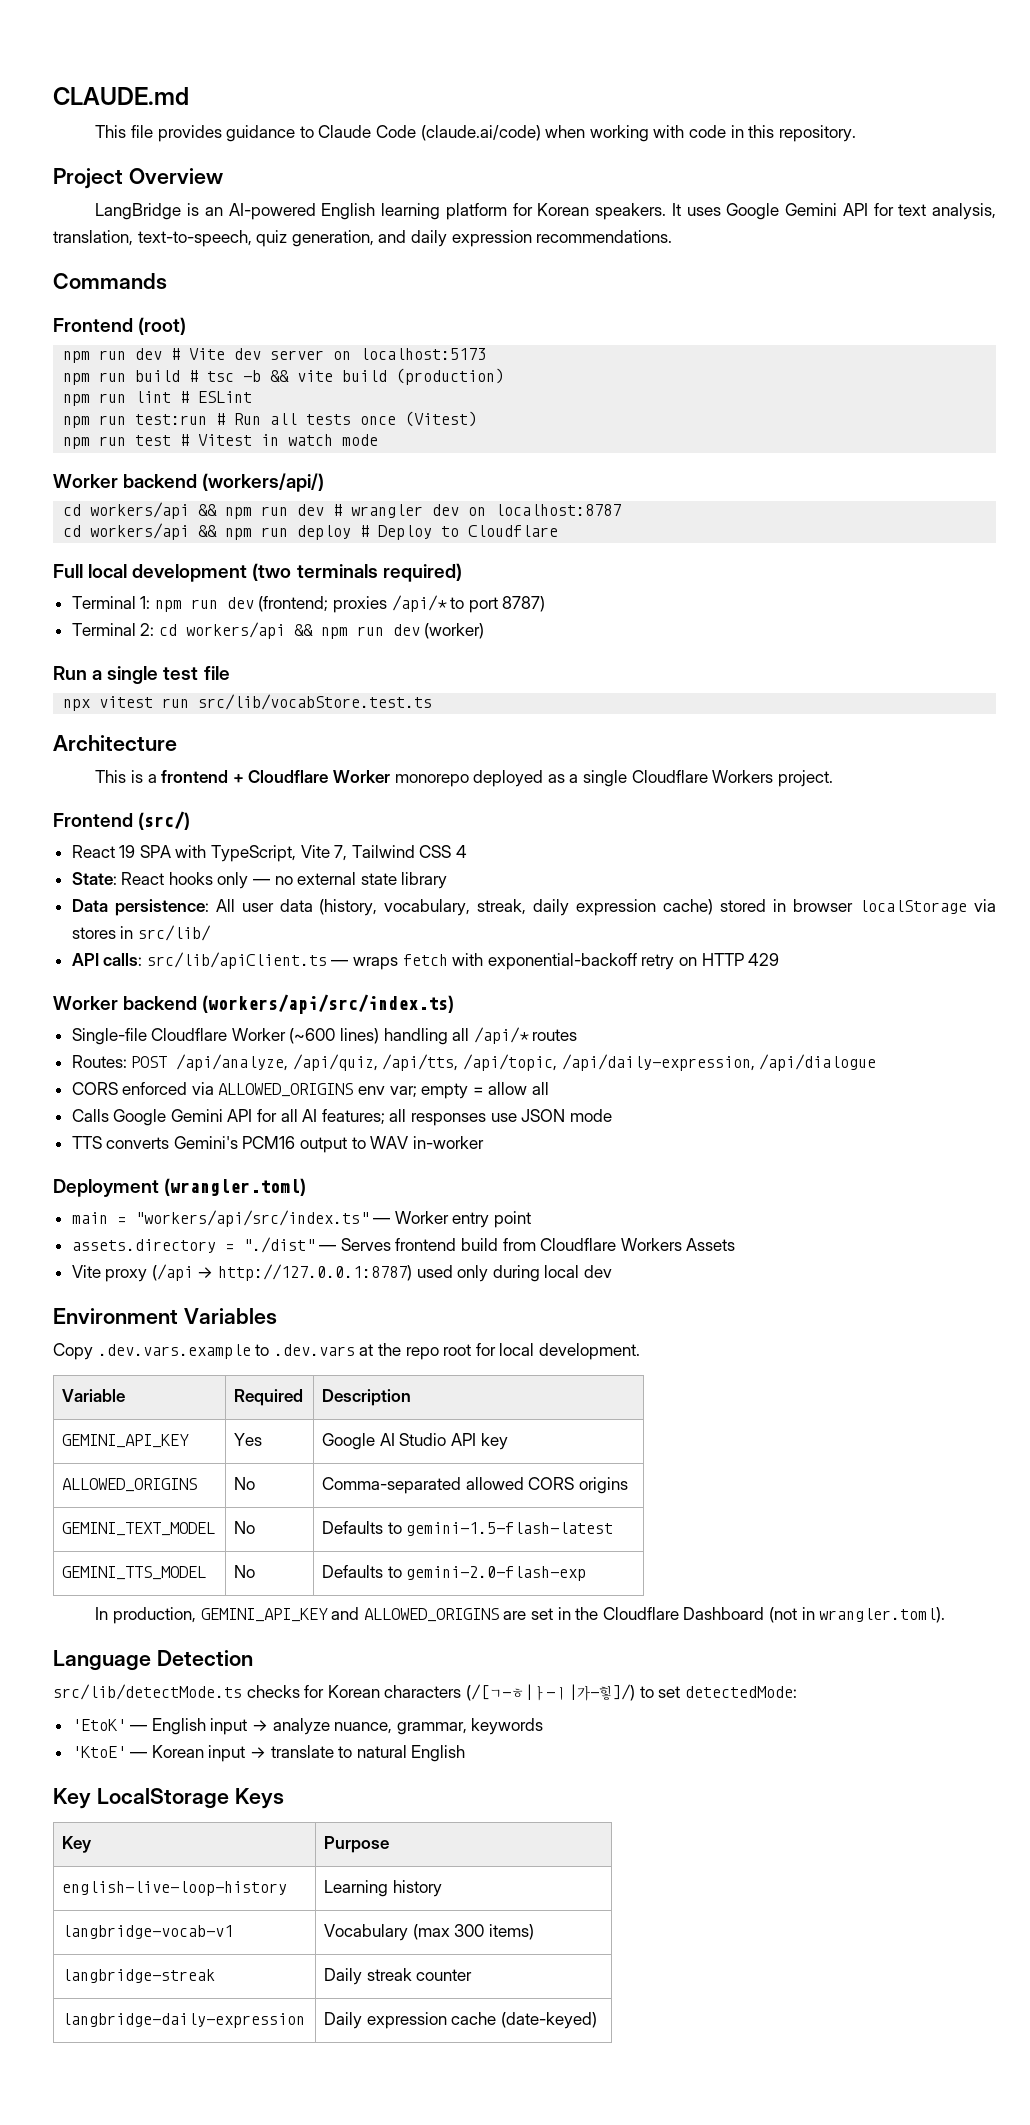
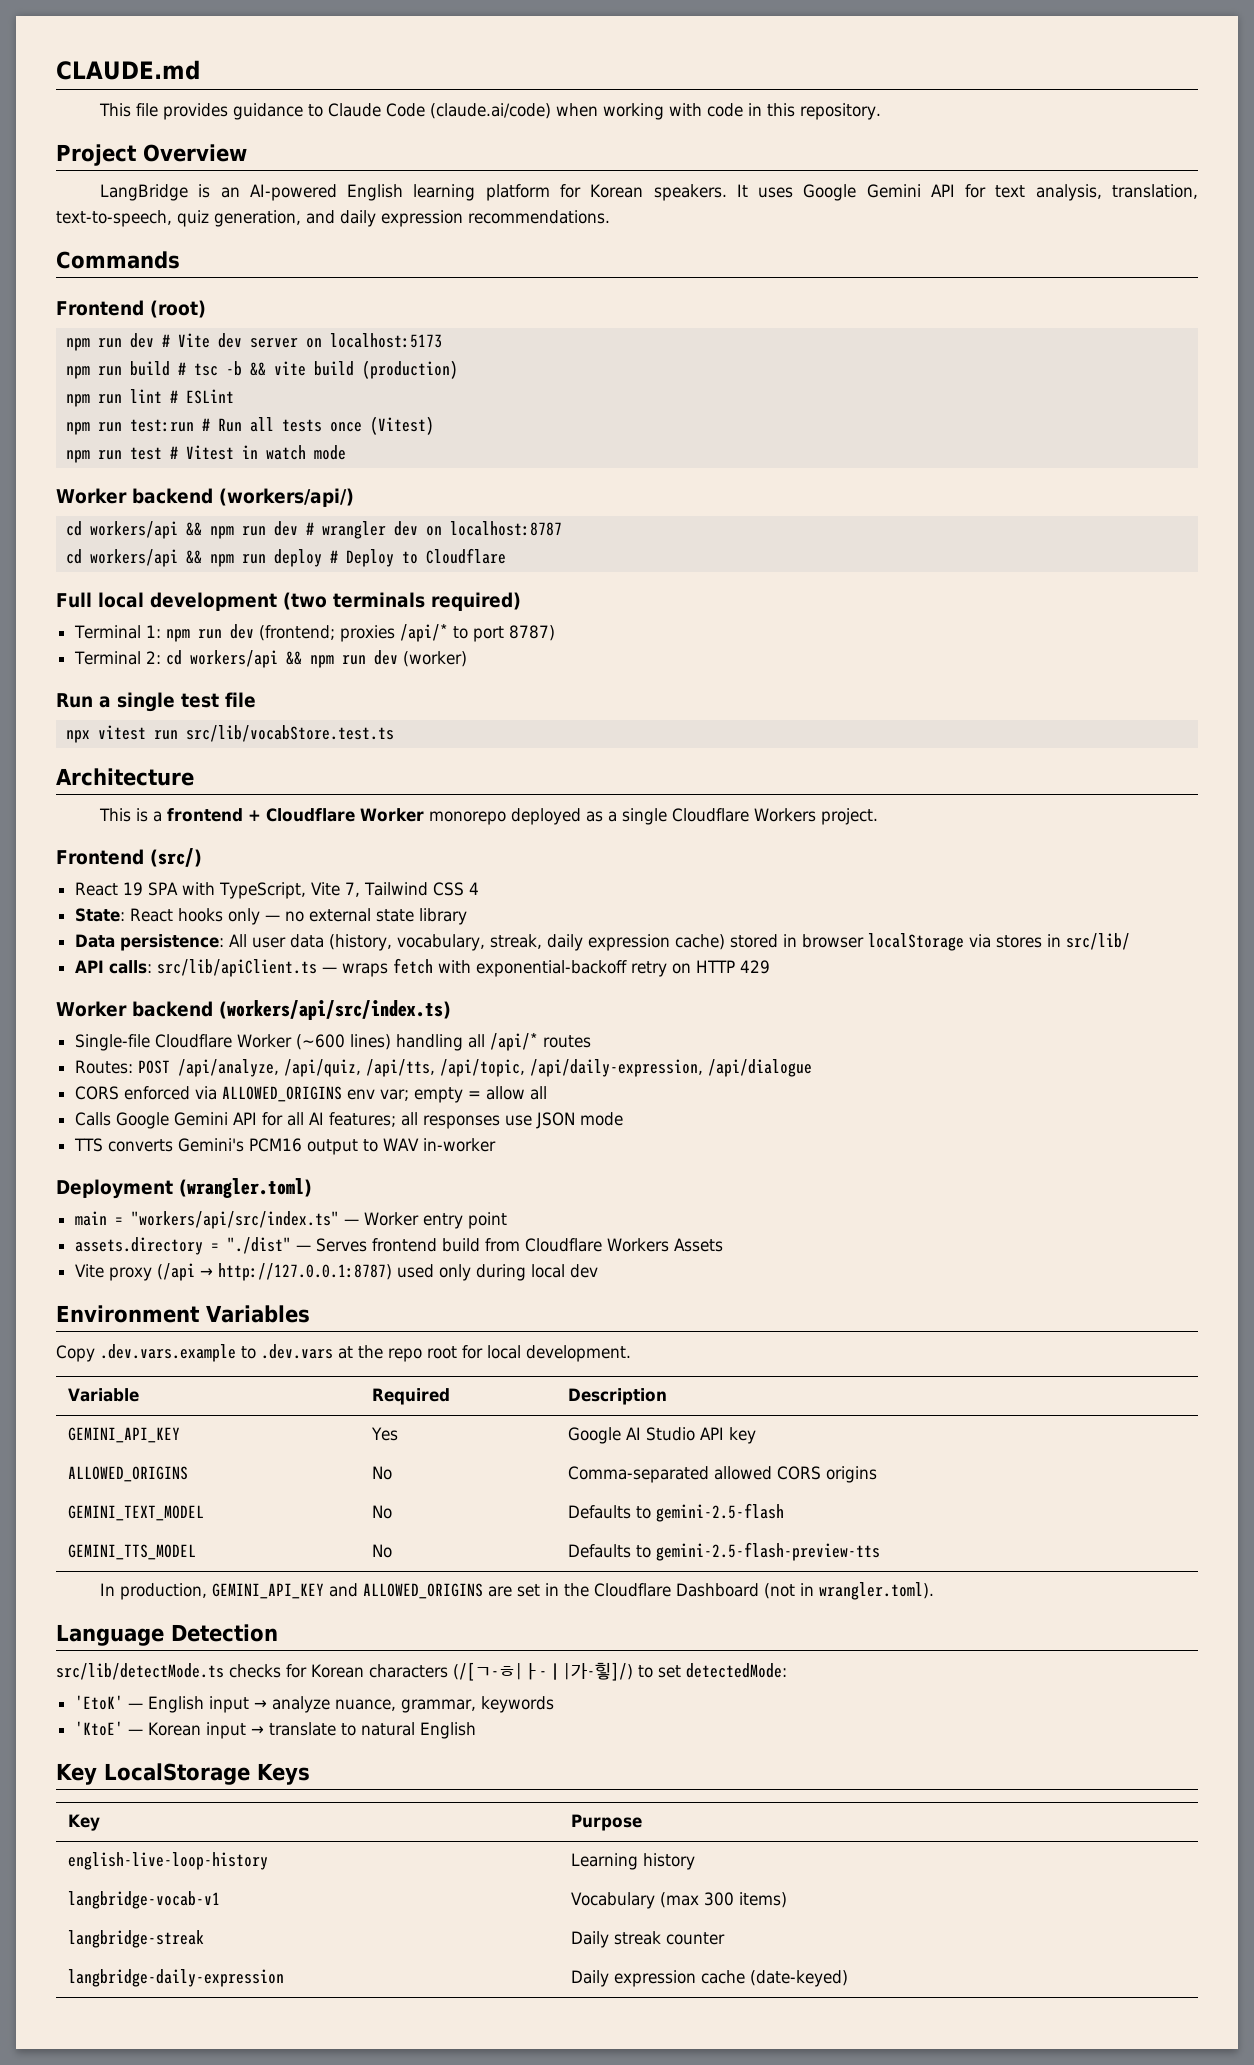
[406,1522,614,1536] gemini-1.5-flash-latest -> [656,1503,785,1522] gemini-2.5-flash
[406,1566,587,1581] gemini-2.0-flash-exp -> [656,1542,881,1561] gemini-2.5-flash-preview-tts

